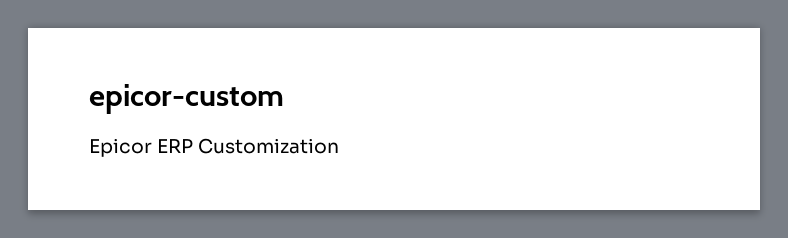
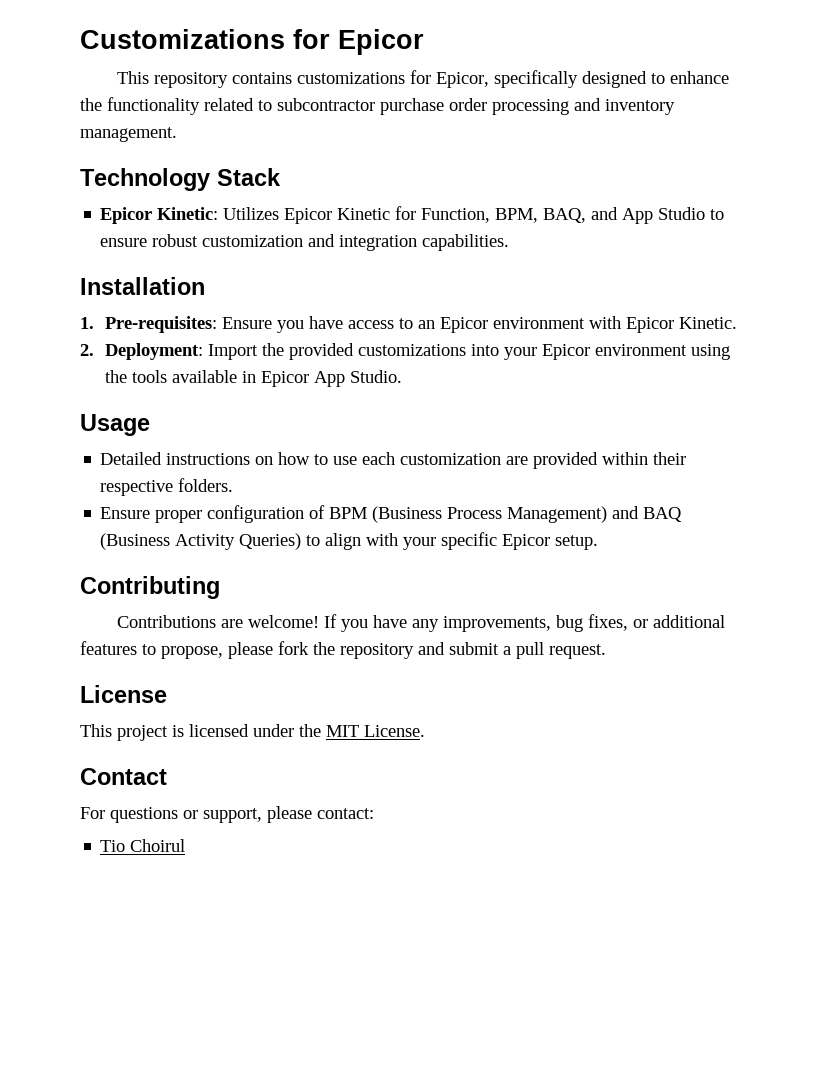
[89,84,284,114] [89,138,340,157] epicor-custom // Epicor ERP Customization -> [80,29,424,55] [116,70,729,88] [80,97,675,115] [80,127,177,142] [80,168,281,191] [100,206,725,224] [100,234,510,251] [80,277,205,295] [80,316,737,333] [80,343,730,360] [104,370,402,387] [80,414,150,436] [100,452,687,469] [100,478,234,496] [100,505,683,523] [100,532,599,550] [80,576,220,599] [116,614,725,632] [80,641,606,659] [80,685,167,703] [80,724,425,741] [80,768,167,785] [80,806,374,823] [100,839,186,852] Customizations for Epicor // This repository contains customizations for Epicor, specifically designed to enhance the functionality related to subcontractor purchase order processing and inventory management. // Technology Stack // Epicor Kinetic: Utilizes Epicor Kinetic for Function, BPM, BAQ, and App Studio to ensure robust customization and integration capabilities. // Installation // 1. Pre-requisites: Ensure you have access to an Epicor environment with Epicor Kinetic. // 2. Deployment: Import the provided customizations into your Epicor environment using the tools available in Epicor App Studio. // Usage // Detailed instructions on how to use each customization are provided within their respective folders. // Ensure proper configuration of BPM (Business Process Management) and BAQ (Business Activity Queries) to align with your specific Epicor setup. // Contributing // Contributions are welcome! If you have any improvements, bug fixes, or additional features to propose, please fork the repository and submit a pull request. // License // This project is licensed under the MIT License. // Contact // For questions or support, please contact: // Tio Choirul

